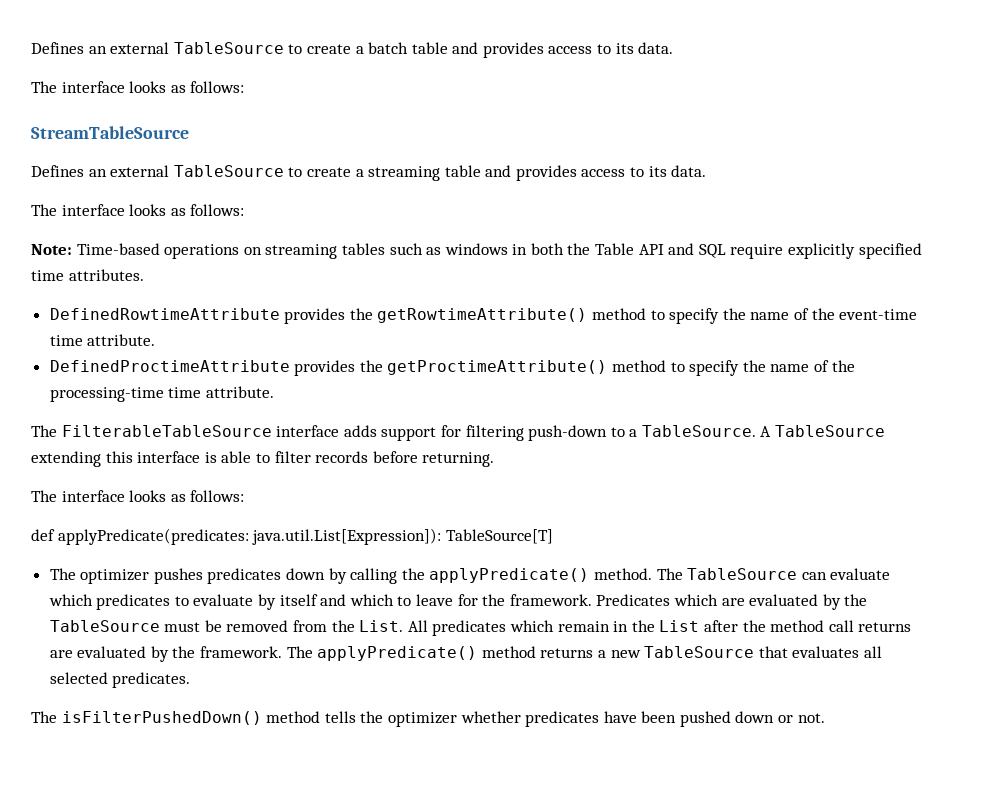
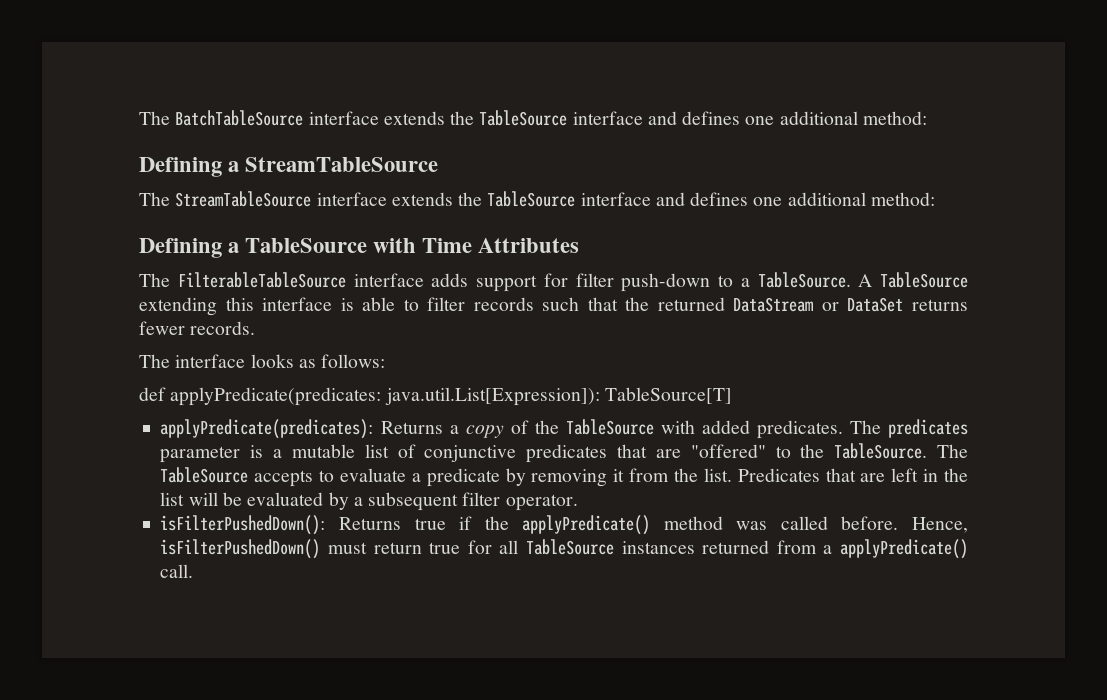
[31,42,674,58] [31,81,245,93] [31,126,189,139] [31,165,707,181] [31,204,245,216] [31,243,922,259] [31,269,144,281] [49,308,918,324] [49,334,156,346] [49,360,855,376] [49,386,274,402] Defines an external TableSource to create a batch table and provides access to its data. // The interface looks as follows: // StreamTableSource // Defines an external TableSource to create a streaming table and provides access to its data. // The interface looks as follows: // Note: Time-based operations on streaming tables such as windows in both the Table API and SQL require explicitly specified time attributes. // DefinedRowtimeAttribute provides the getRowtimeAttribute() method to specify the name of the event-time time attribute. // DefinedProctimeAttribute provides the getProctimeAttribute() method to specify the name of the processing-time time attribute. -> [139,110,927,126] [139,157,439,177] [139,191,935,207] [139,238,580,258] The BatchTableSource interface extends the TableSource interface and defines one additional method: // Defining a StreamTableSource // The StreamTableSource interface extends the TableSource interface and defines one additional method: // Defining a TableSource with Time Attributes
[465,425,524,441] filtering -> [575,273,614,287] filter
[372,451,495,467] before returning. -> [542,297,968,312] [139,321,256,335] such that the returned DataStream or DataSet returns fewer records.
[49,568,891,584] [48,594,868,610] [49,620,912,636] [49,646,882,662] [49,672,191,688] [31,711,825,727] The optimizer pushes predicates down by calling the applyPredicate() method. The TableSource can evaluate which predicates to evaluate by itself and which to leave for the framework. Predicates which are evaluated by the TableSource must be removed from the List. All predicates which remain in the List after the method call returns are evaluated by the framework. The applyPredicate() method returns a new TableSource that evaluates all selected predicates. // The isFilterPushedDown() method tells the optimizer whether predicates have been pushed down or not. -> [160,419,968,439] [160,443,969,463] [160,467,969,487] [160,492,578,511] [160,515,968,535] [160,539,969,559] [160,564,194,578] applyPredicate(predicates): Returns a copy of the TableSource with added predicates. The predicates parameter is a mutable list of conjunctive predicates that are "offered" to the TableSource. The TableSource accepts to evaluate a predicate by removing it from the list. Predicates that are left in the list will be evaluated by a subsequent filter operator. // isFilterPushedDown(): Returns true if the applyPredicate() method was called before. Hence, isFilterPushedDown() must return true for all TableSource instances returned from a applyPredicate() call.

